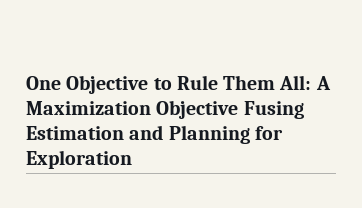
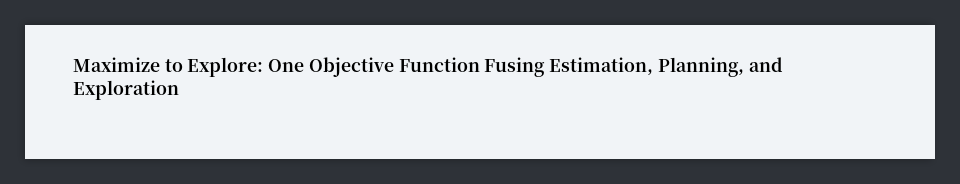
[26,75,331,94] [26,100,304,119] [26,125,283,144] One Objective to Rule Them All: A Maximization Objective Fusing Estimation and Planning for -> [73,57,783,77] Maximize to Explore: One Objective Function Fusing Estimation, Planning, and

